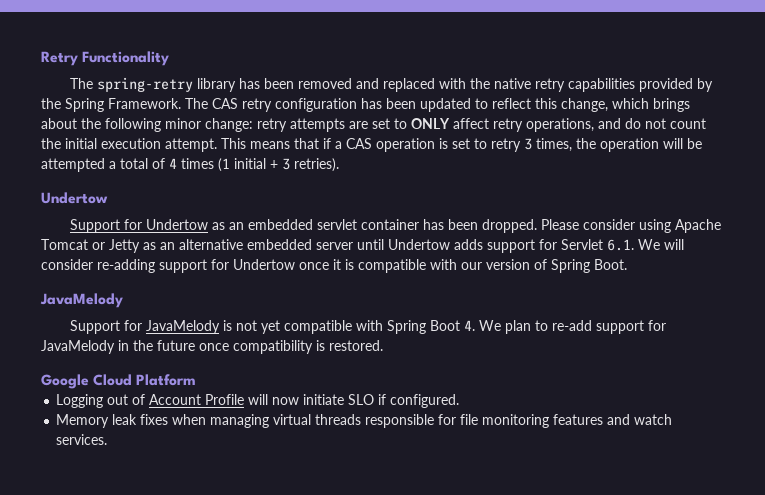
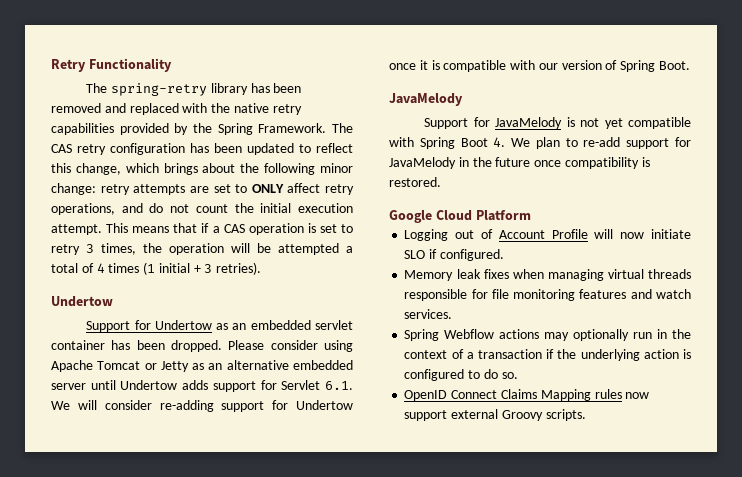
(108, 439) none -> [404,329,691,341] [404,349,691,361] [404,369,518,381] [404,389,650,401] [404,409,586,421] // Spring Webflow actions may optionally run in the context of a transaction if the underlying action is configured to do so. // OpenID Connect Claims Mapping rules now support external Groovy scripts.

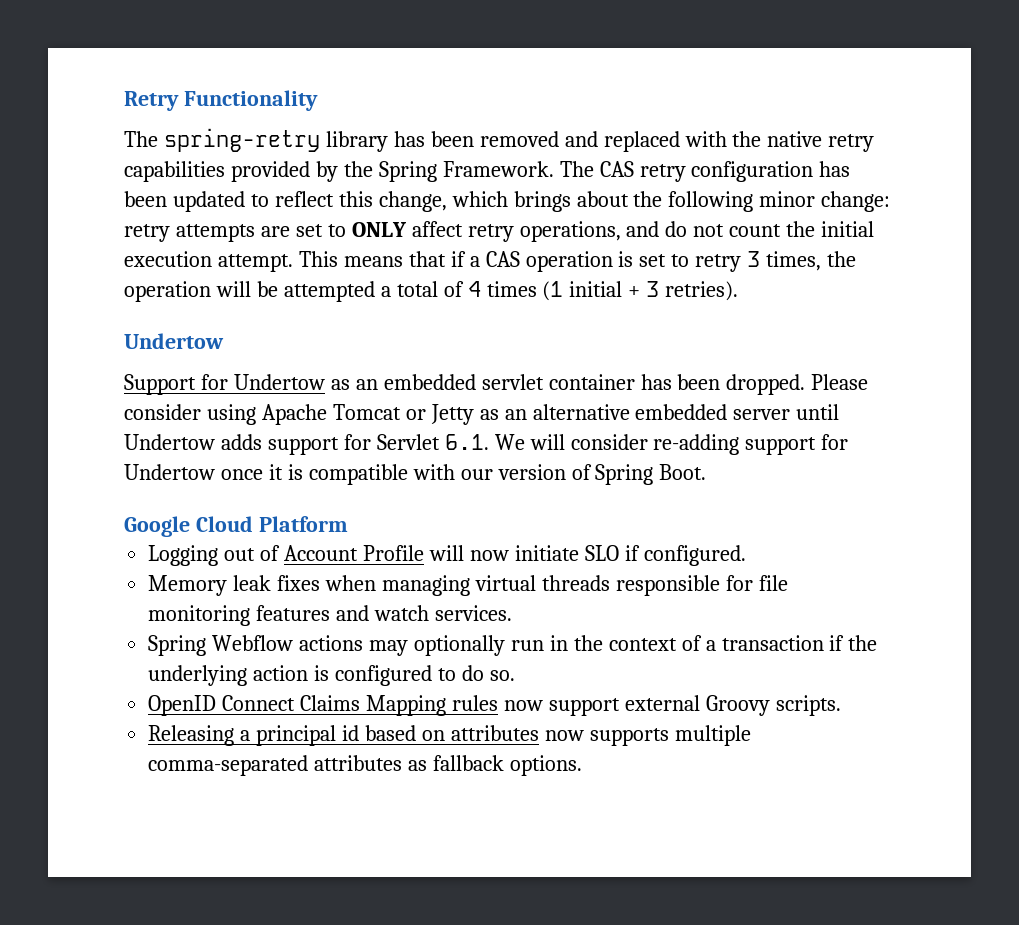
[389,93,463,106] [424,117,691,129] [389,137,691,149] [389,157,650,169] [389,177,441,187] // JavaMelody // Support for JavaMelody is not yet compatible with Spring Boot 4. We plan to re-add support for JavaMelody in the future once compatibility is restored. -> (707, 472) none
(586, 415) none -> [148,725,751,746] [148,755,582,776] // Releasing a principal id based on attributes now supports multiple comma-separated attributes as fallback options.

